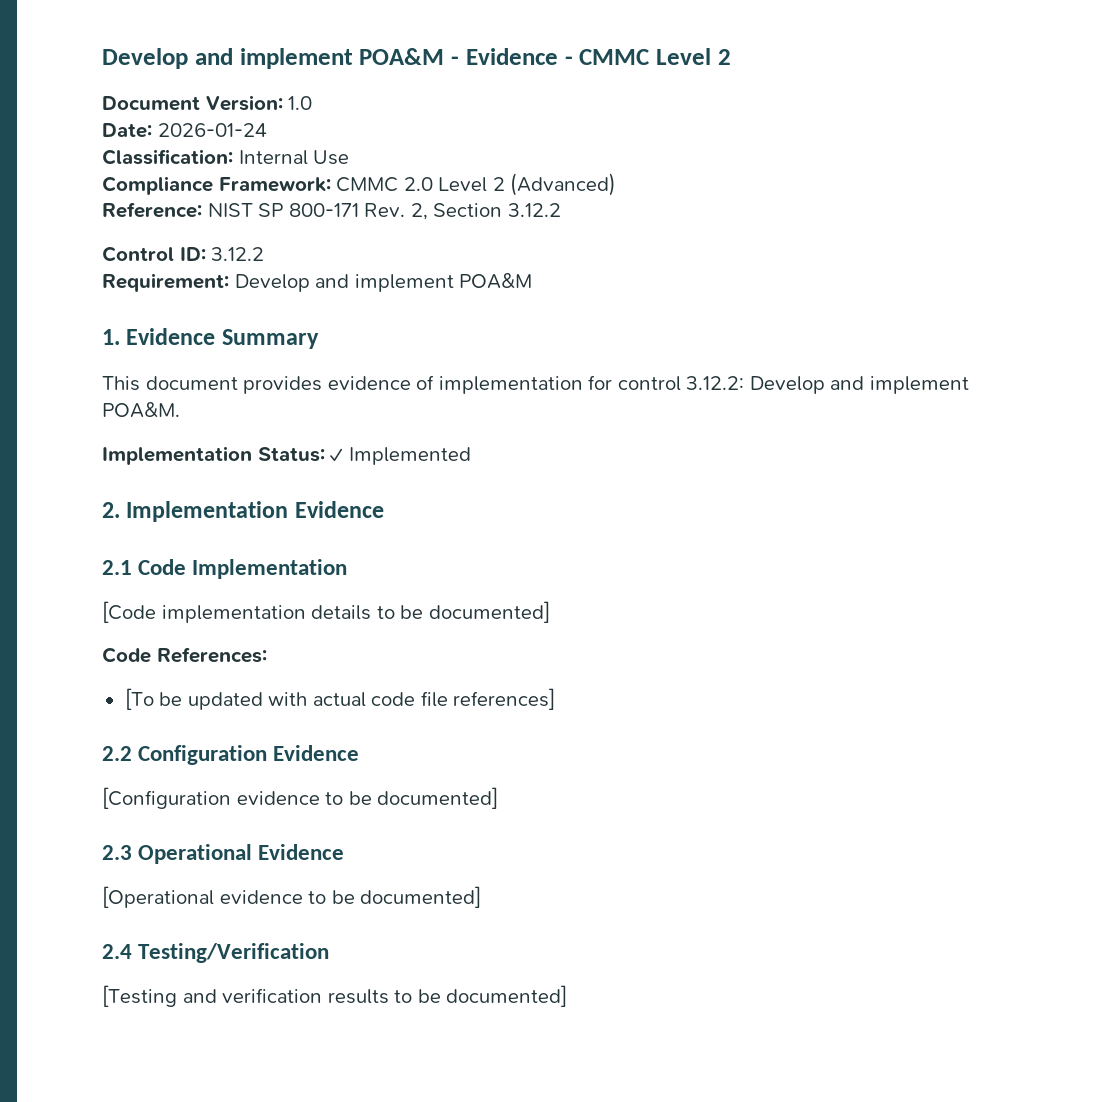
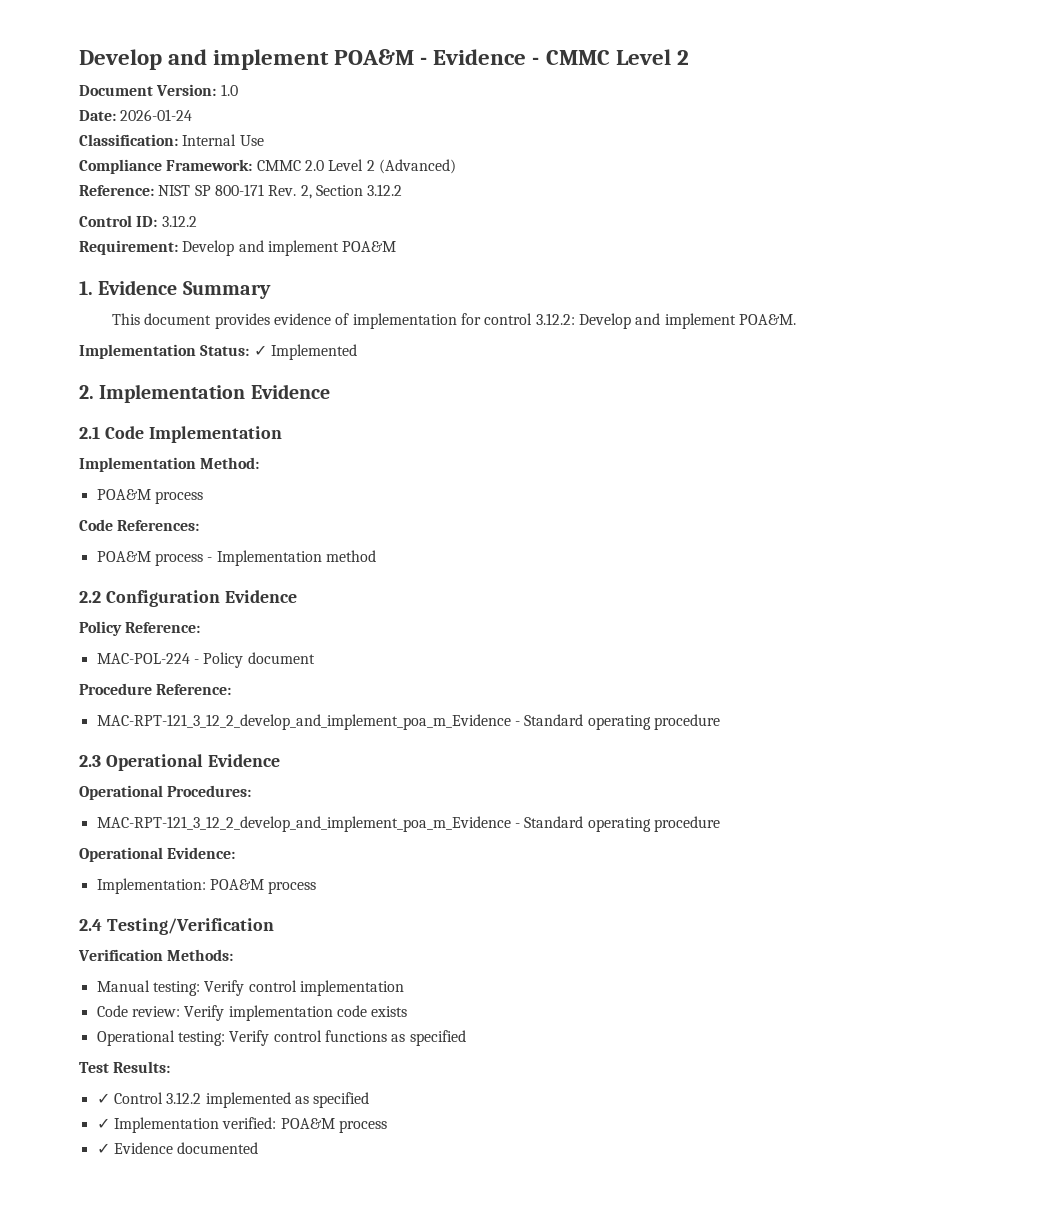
[102,601,550,623] [102,647,267,663] [124,688,556,710] [102,745,360,765] [102,787,499,809] [102,844,345,864] [102,886,482,908] [102,943,330,963] [102,985,568,1007] [Code implementation details to be documented] // Code References: // [To be updated with actual code file references] // 2.2 Configuration Evidence // [Configuration evidence to be documented] // 2.3 Operational Evidence // [Operational evidence to be documented] // 2.4 Testing/Verification // [Testing and verification results to be documented] -> [79,457,260,472] [96,489,203,504] [79,519,200,531] [96,550,376,566] [79,590,297,607] [79,621,201,636] [96,652,315,668] [79,683,232,695] [96,714,720,730] [79,754,280,771] [79,785,252,800] [96,816,720,832] [79,847,236,862] [96,878,317,894] [79,918,274,935] [78,949,234,961] [96,980,404,996] [96,1005,408,1021] [96,1030,466,1046] [79,1061,171,1073] [96,1092,370,1108] [96,1117,387,1133] [96,1142,259,1154] Implementation Method: // POA&M process // Code References: // POA&M process - Implementation method // 2.2 Configuration Evidence // Policy Reference: // MAC-POL-224 - Policy document // Procedure Reference: // MAC-RPT-121_3_12_2_develop_and_implement_poa_m_Evidence - Standard operating procedure // 2.3 Operational Evidence // Operational Procedures: // MAC-RPT-121_3_12_2_develop_and_implement_poa_m_Evidence - Standard operating procedure // Operational Evidence: // Implementation: POA&M process // 2.4 Testing/Verification // Verification Methods: // Manual testing: Verify control implementation // Code review: Verify implementation code exists // Operational testing: Verify control functions as specified // Test Results: // ✓ Control 3.12.2 implemented as specified // ✓ Implementation verified: POA&M process // ✓ Evidence documented

